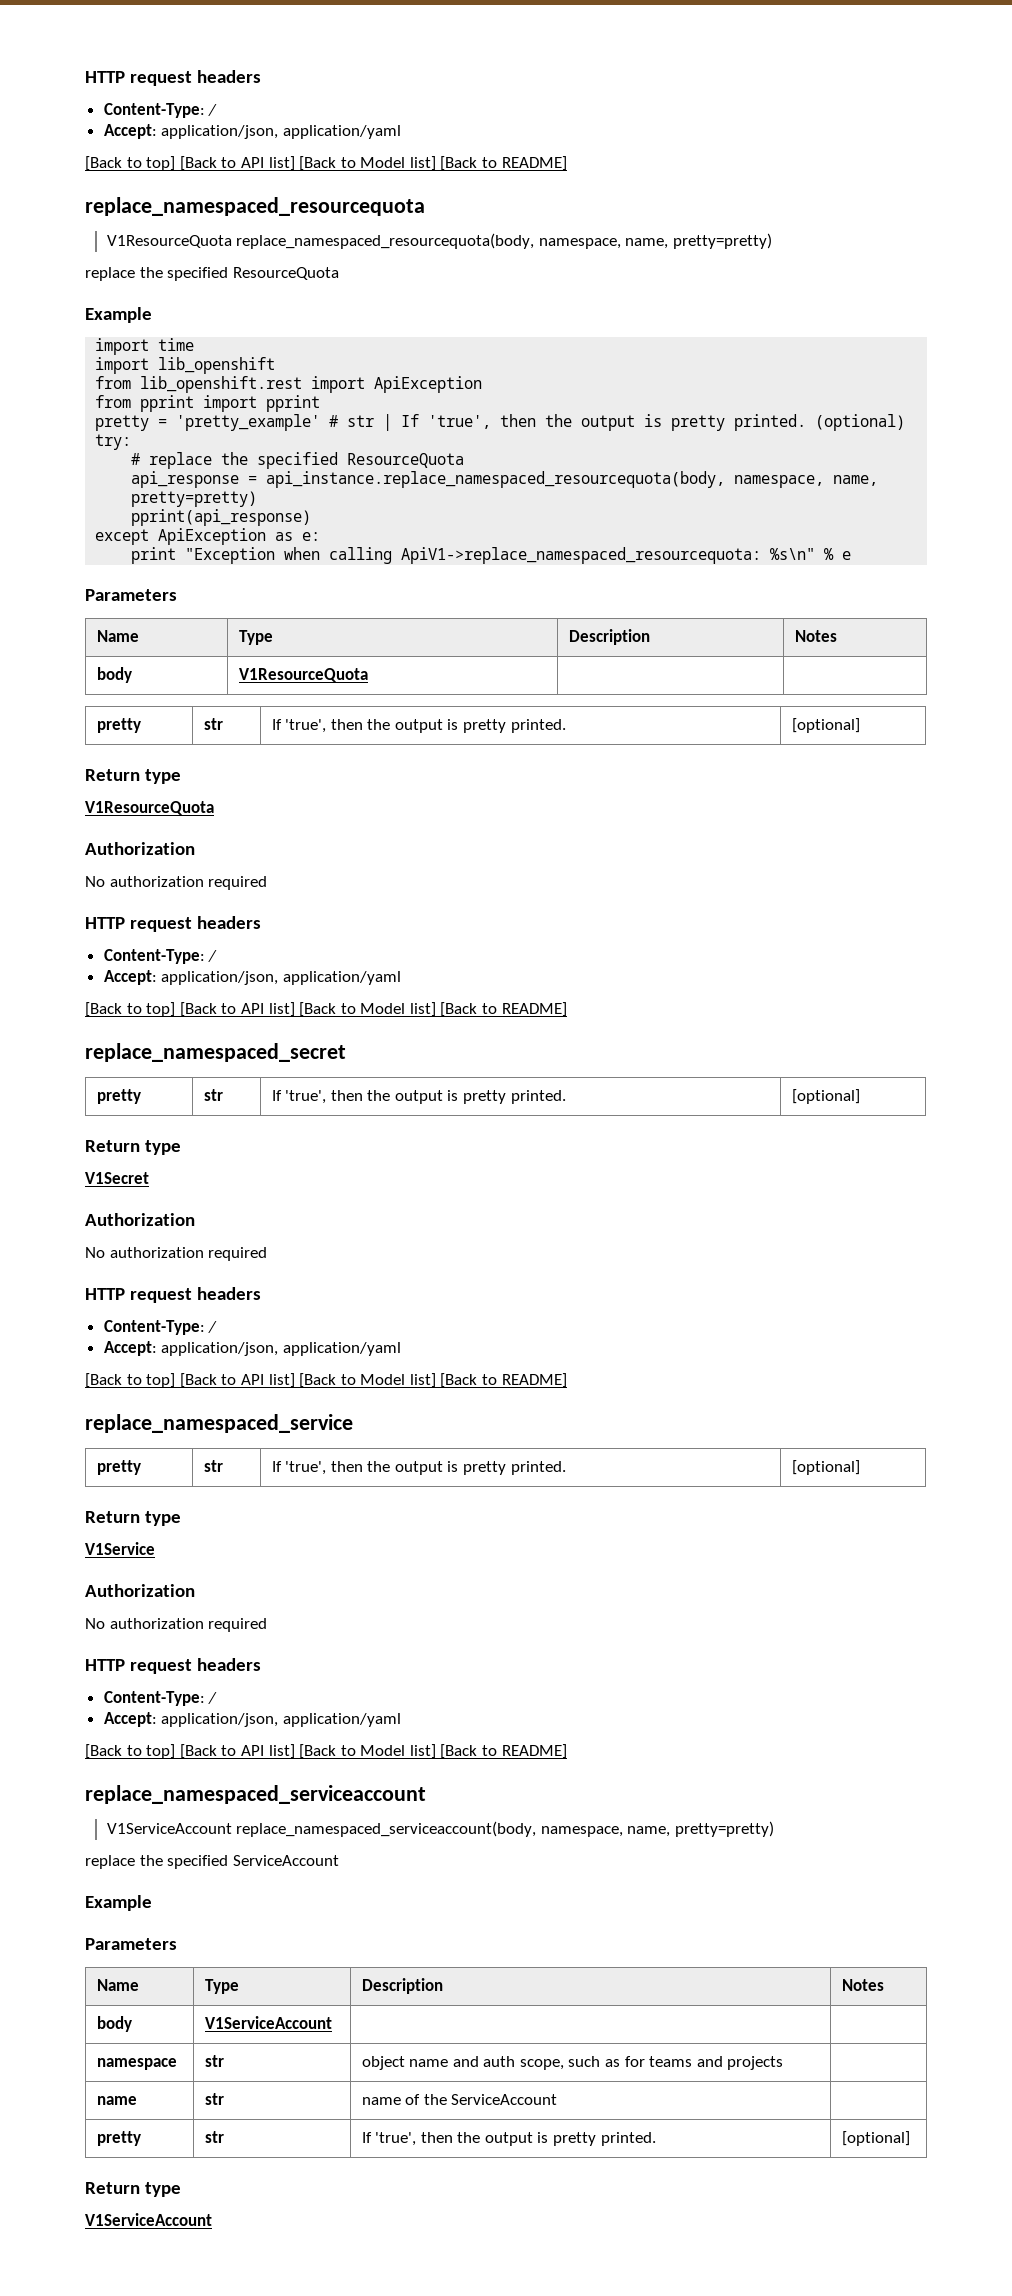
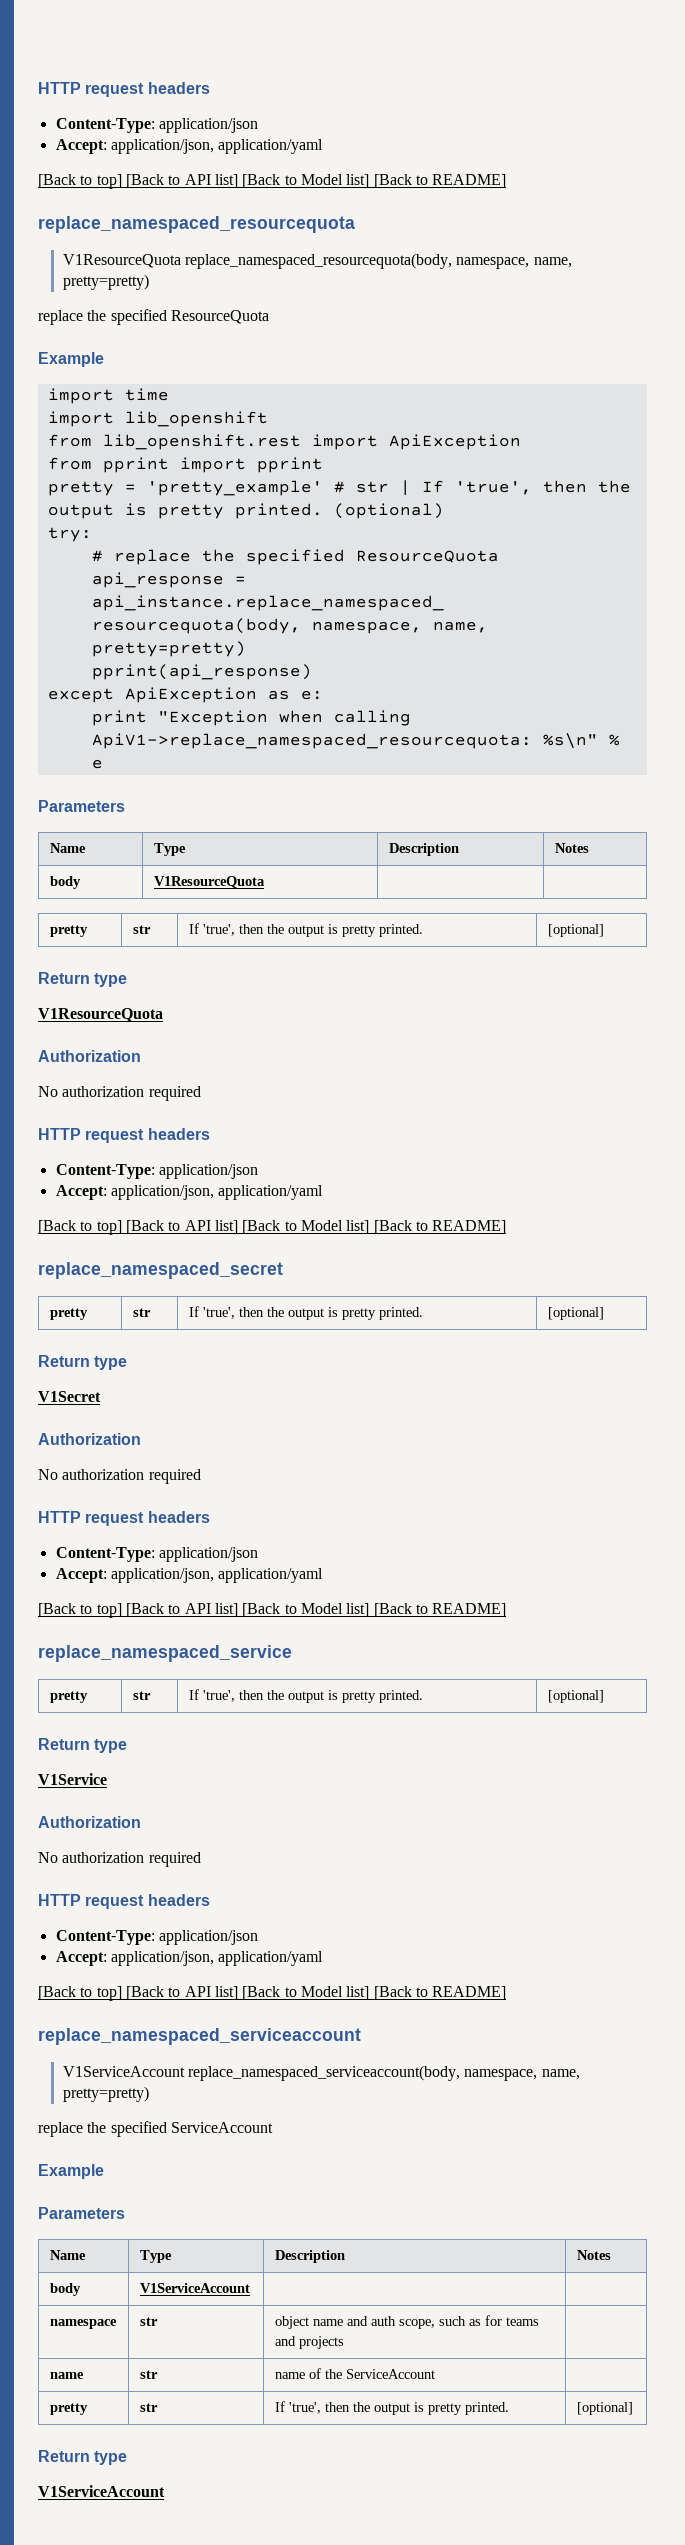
[85,70,261,86] [103,103,218,118] HTTP request headers // Content-Type: / -> [38,82,210,97] [55,118,258,133] HTTP request headers // Content-Type: application/json
[208,950,218,962] / -> [158,1164,258,1179] application/json
[208,1321,218,1333] / -> [158,1547,258,1562] application/json
[208,1692,218,1704] / -> [158,1930,258,1945] application/json

